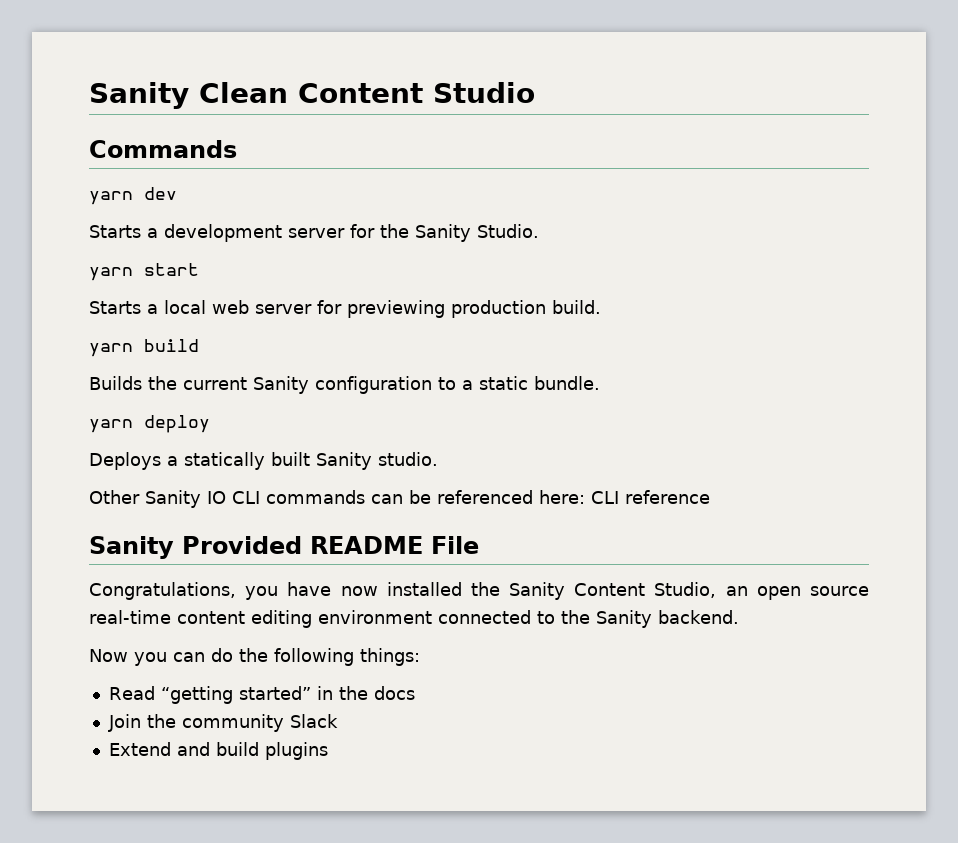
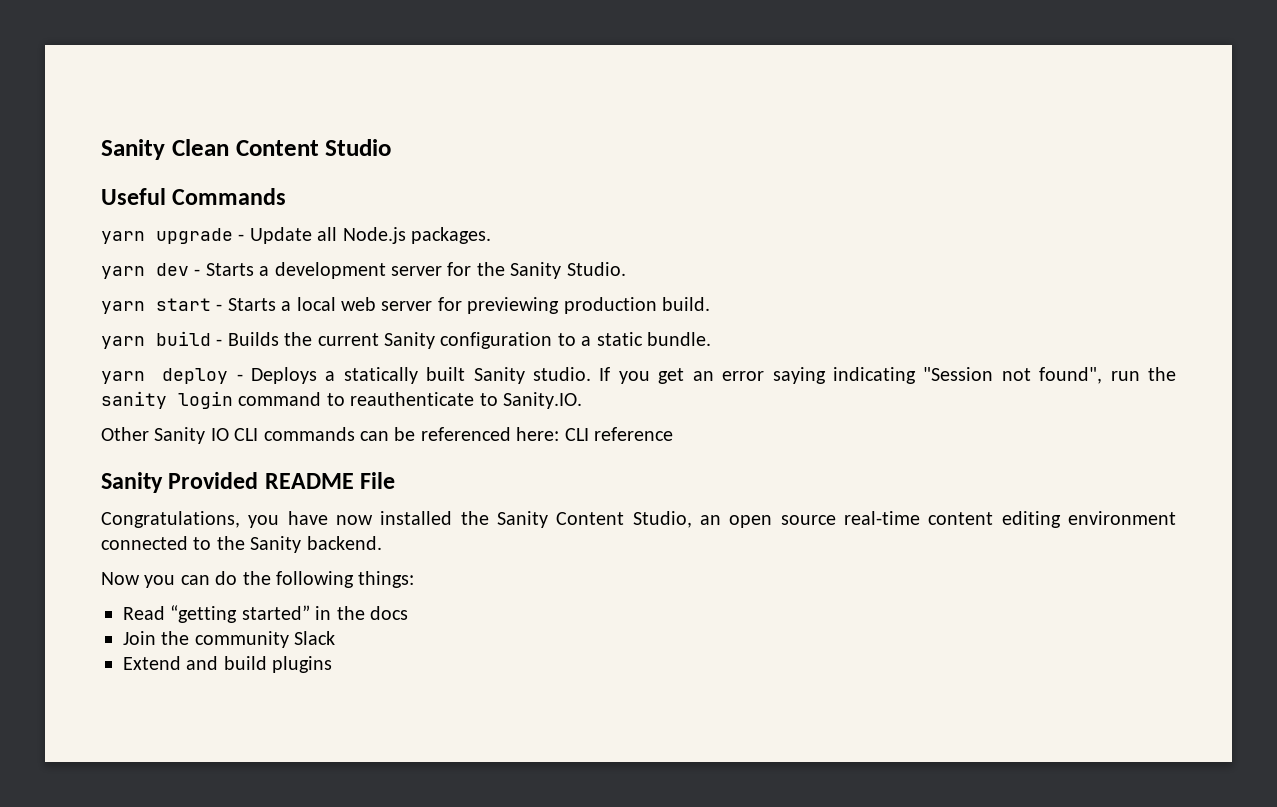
(535, 92) none -> [101,188,166,205] Useful
(237, 149) none -> [101,227,491,244] // yarn upgrade - Update all Node.js packages.
(177, 193) // -> [194,269,201,276] -
(199, 269) // -> [216,304,223,311] -
(199, 345) // -> [216,339,223,346] -
(210, 424) // -> [236,374,243,381] -
(438, 459) none -> [599,367,1177,384] [101,391,582,409] If you get an error saying indicating "Session not found", run the sanity login command to reauthenticate to Sanity.IO.

